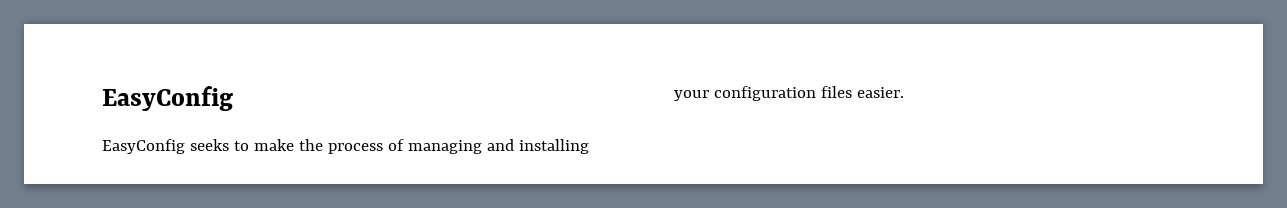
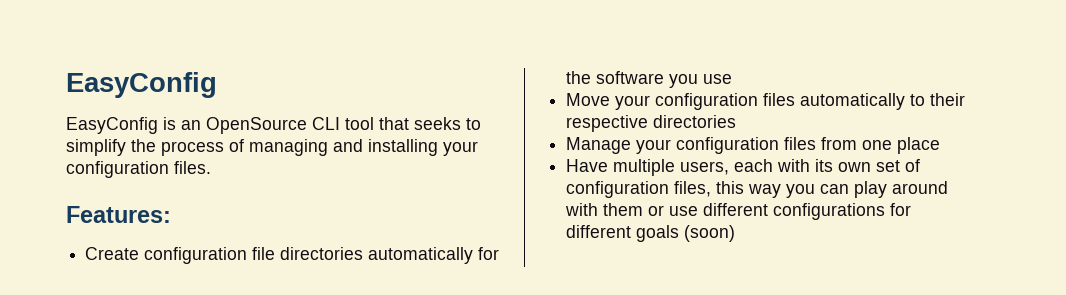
(185, 146) none -> [163,117,409,134] is an OpenSource CLI tool that
[253,139,294,151] make -> [66,139,126,156] simplify
[820,86,904,98] files easier. -> [174,161,211,174] [66,206,171,223] [85,247,500,264] [566,71,733,88] [566,93,966,110] [566,115,737,132] [566,137,941,154] [566,159,921,176] [566,181,949,198] [565,203,912,220] [566,225,736,242] files. // Features: // Create configuration file directories automatically for the software you use // Move your configuration files automatically to their respective directories // Manage your configuration files from one place // Have multiple users, each with its own set of configuration files, this way you can play around with them or use different configurations for different goals (soon)

